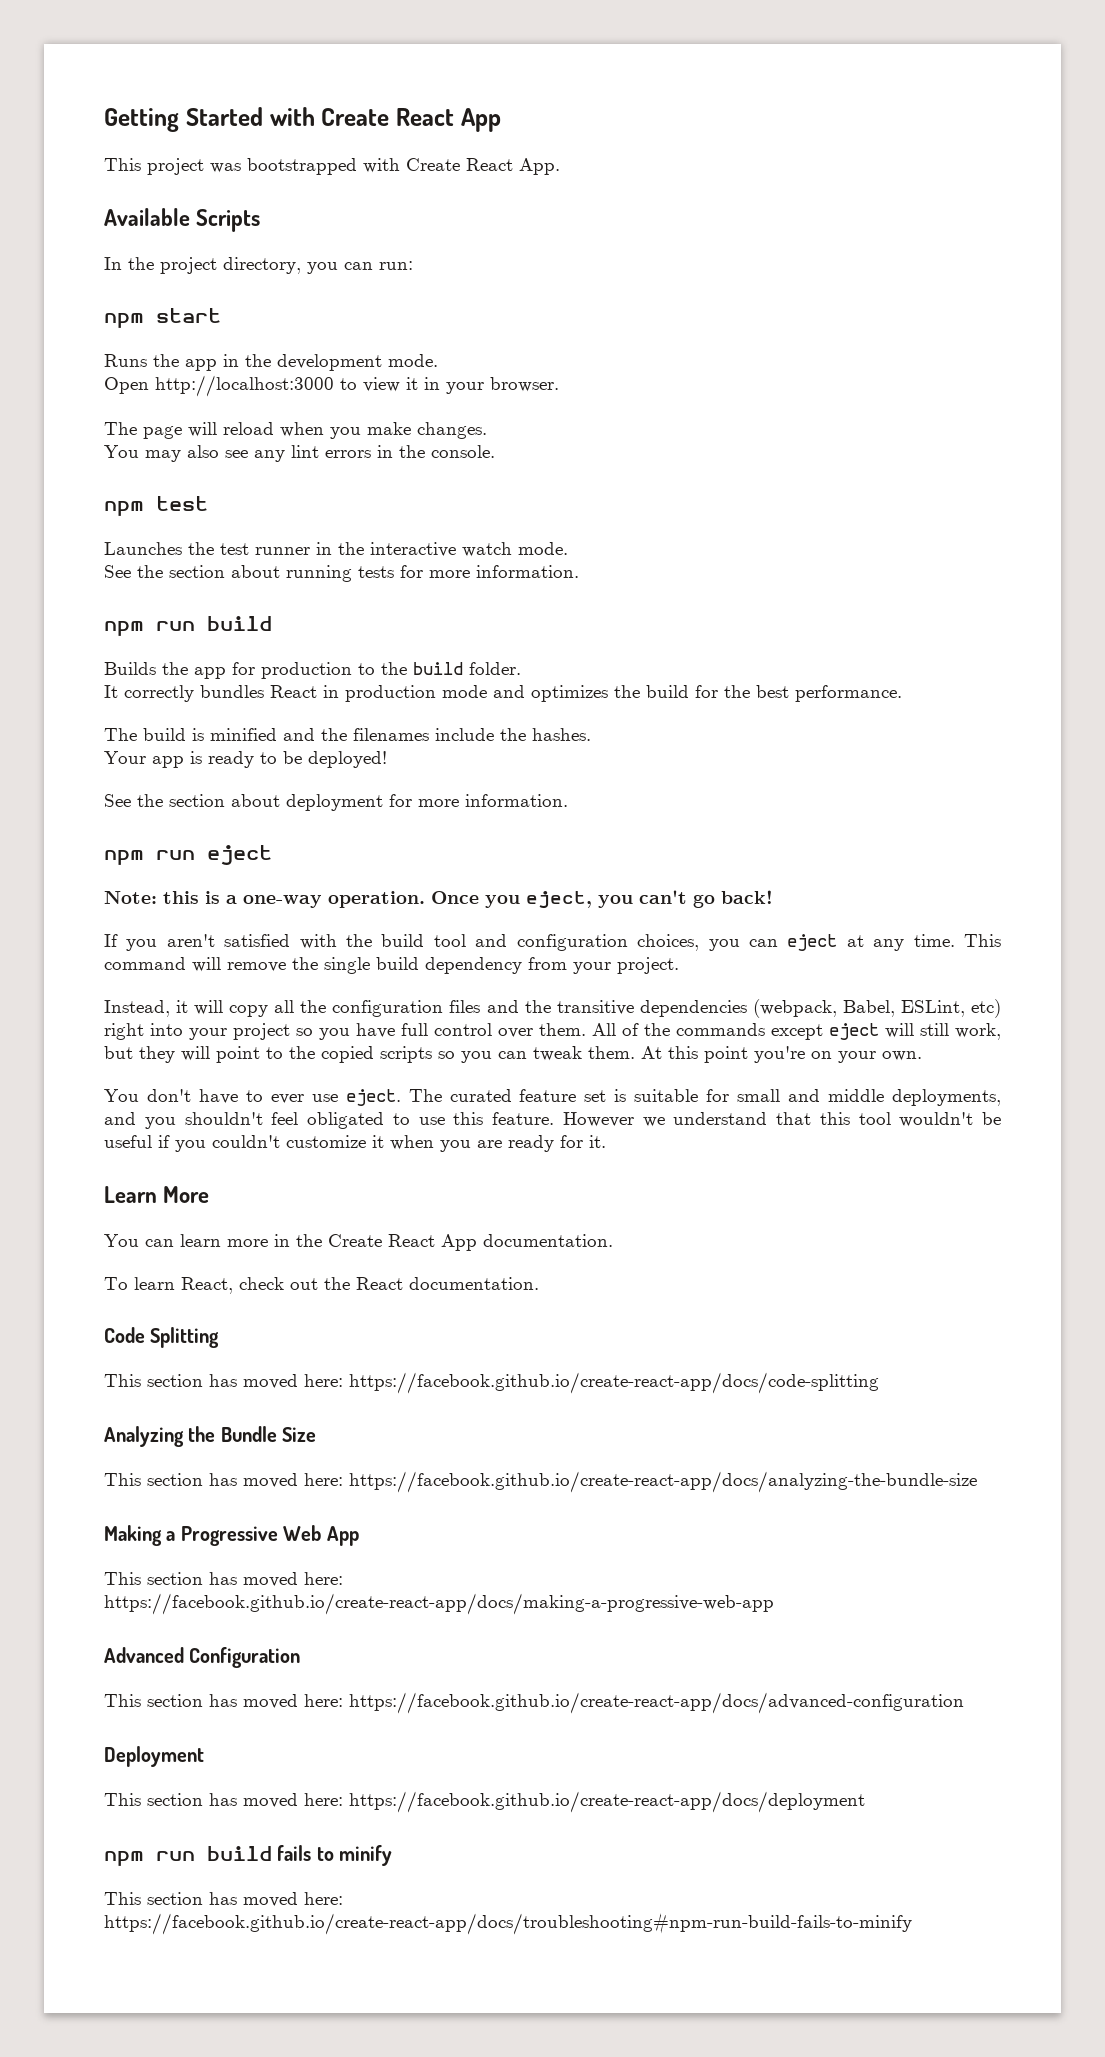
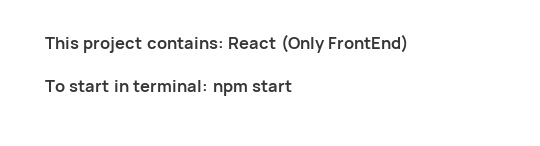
[104,107,501,132] [104,158,560,175] [104,208,261,232] [104,257,413,274] [104,308,221,328] [104,354,438,371] [104,375,559,397] [104,422,487,439] [104,445,495,462] [104,496,208,516] [104,542,568,557] [104,565,579,582] [104,616,272,636] [104,662,521,679] [104,685,902,702] [104,728,591,741] [104,751,387,768] [104,794,568,811] [104,845,272,865] [104,890,773,909] [104,934,1001,951] [104,957,679,974] [104,999,1002,1018] [104,1023,1001,1040] [104,1046,922,1063] [104,1089,1002,1106] [104,1112,1001,1129] [104,1135,606,1152] [104,1186,210,1203] [104,1234,613,1251] [104,1277,539,1294] [104,1327,220,1348] [104,1372,879,1394] [104,1426,317,1447] [104,1471,977,1493] [104,1525,359,1546] [104,1572,343,1587] [104,1593,774,1615] [104,1647,301,1668] [104,1692,964,1714] [104,1746,204,1767] [104,1791,865,1813] [104,1845,393,1866] [104,1892,343,1907] [104,1913,912,1935] Getting Started with Create React App // This project was bootstrapped with Create React App. // Available Scripts // In the project directory, you can run: // npm start // Runs the app in the development mode. // Open http://localhost:3000 to view it in your browser. // The page will reload when you make changes. // You may also see any lint errors in the console. // npm test // Launches the test runner in the interactive watch mode. // See the section about running tests for more information. // npm run build // Builds the app for production to the build folder. // It correctly bundles React in production mode and optimizes the build for the best performance. // The build is minified and the filenames include the hashes. // Your app is ready to be deployed! // See the section about deployment for more information. // npm run eject // Note: this is a one-way operation. Once you eject, you can't go back! // If you aren't satisfied with the build tool and configuration choices, you can eject at any time. This command will remove the single build dependency from your project. // Instead, it will copy all the configuration files and the transitive dependencies (webpack, Babel, ESLint, etc) right into your project so you have full control over them. All of the commands except eject will still work, but they will point to the copied scripts so you can tweak them. At this point you're on your own. // You don't have to ever use eject. The curated feature set is suitable for small and middle deployments, and you shouldn't feel obligated to use this feature. However we understand that this tool wouldn't be useful if you couldn't customize it when you are ready for it. // Learn More // You can learn more in the Create React App documentation. // To learn React, check out the React documentation. // Code Splitting // This section has moved here: https://facebook.github.io/create-react-app/docs/code-splitting // Analyzing the Bundle Size // This section has moved here: https://facebook.github.io/create-react-app/docs/analyzing-the-bundle-size // Making a Progressive Web App // This section has moved here: https://facebook.github.io/create-react-app/docs/making-a-progressive-web-app // Advanced Configuration // This section has moved here: https://facebook.github.io/create-react-app/docs/advanced-configuration // Deployment // This section has moved here: https://facebook.github.io/create-react-app/docs/deployment // npm run build fails to minify // This section has moved here: https://facebook.github.io/create-react-app/docs/troubleshooting#npm-run-build-fails-to-minify -> [45,34,409,53] [45,80,293,96] This project contains: React (Only FrontEnd) // To start in terminal: npm start

